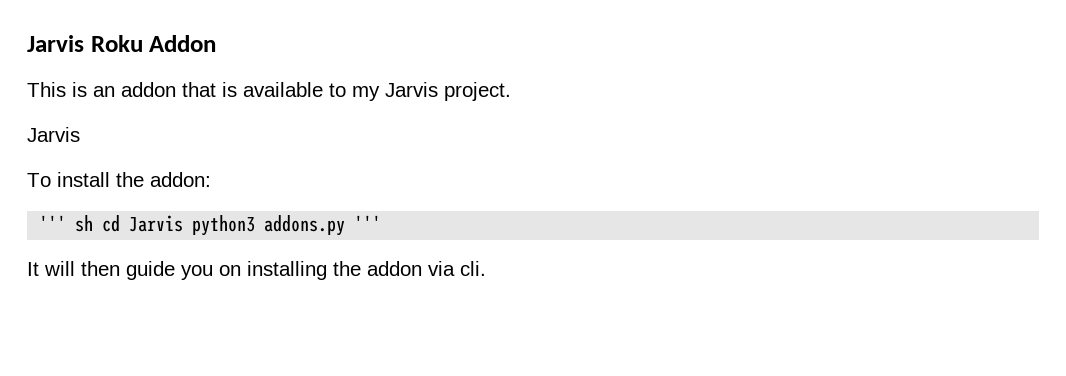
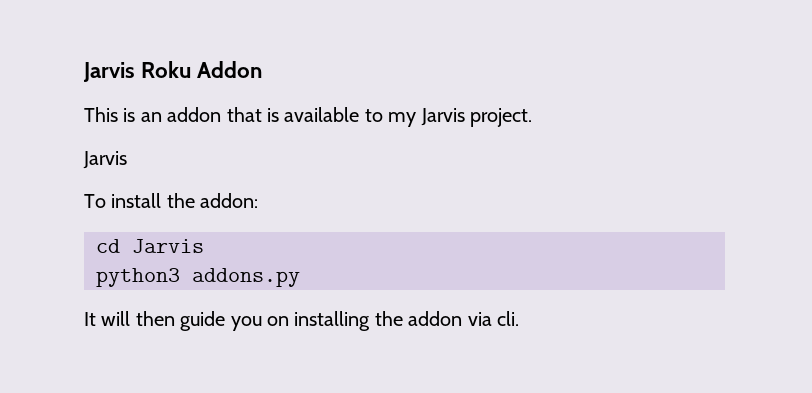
[39,215,94,232] ''' sh -> (259, 200) none
(184, 223) none -> (204, 246) //
[354,215,382,231] ''' -> (300, 277) none

